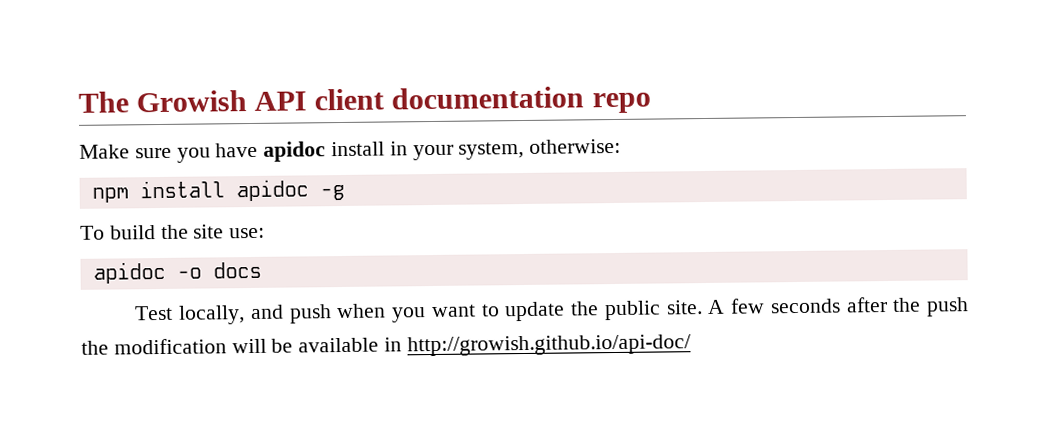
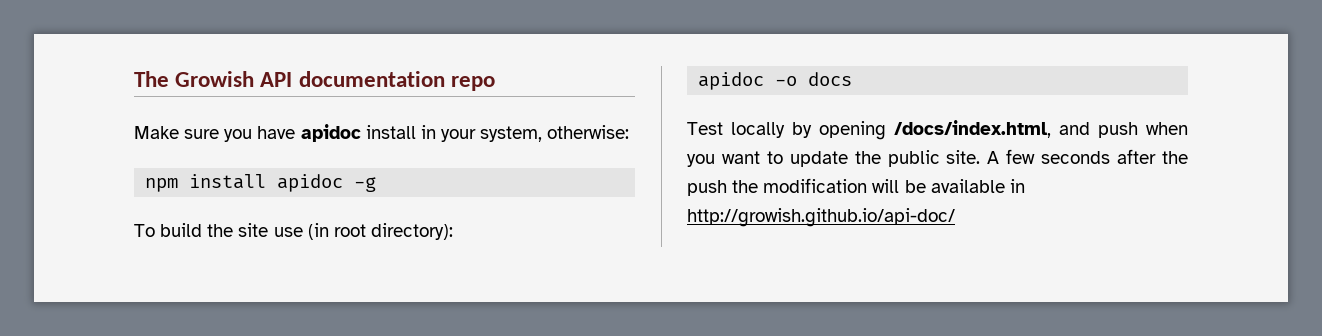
[314,88,385,111] client -> (293, 79) none
[229,227,266,239] use: -> [273,223,453,240] use (in root directory):
[178,305,246,325] locally, -> [731,120,1051,140] locally by opening /docs/index.html,

